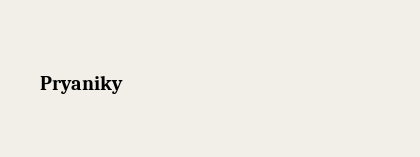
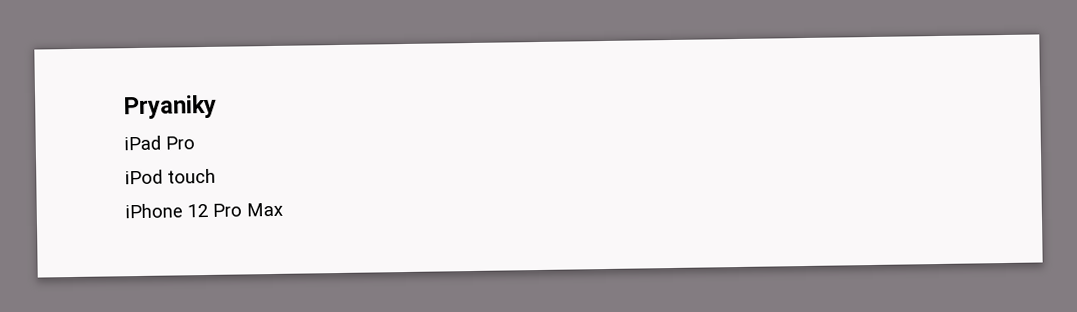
(123, 84) none -> [124,135,195,151] [125,168,216,185] [125,202,283,219] // iPad Pro // iPod touch // iPhone 12 Pro Max

